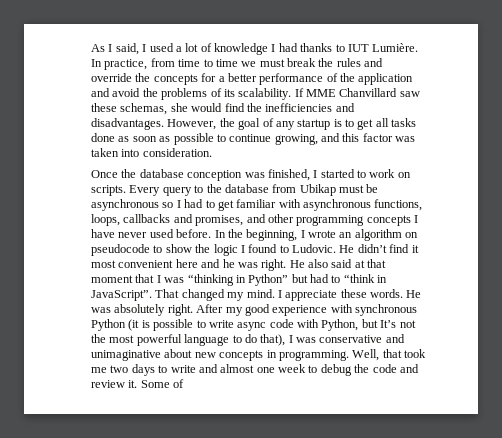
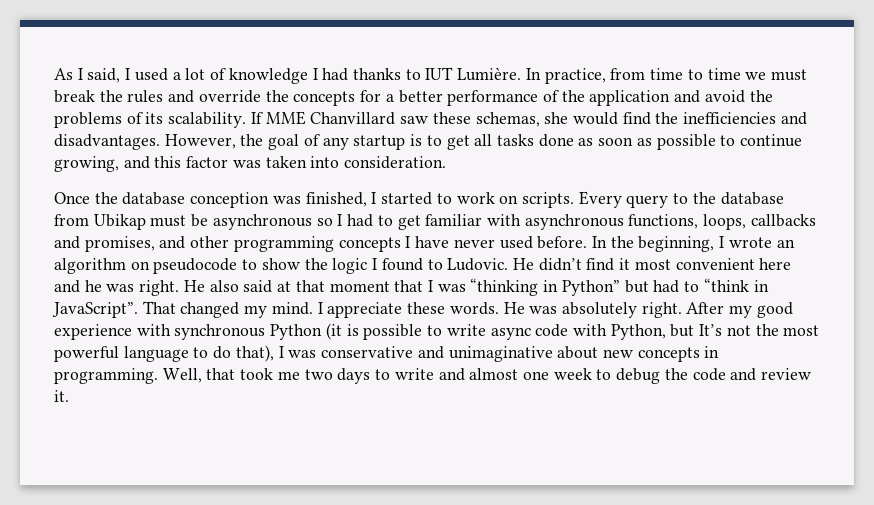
[140,379,185,388] Some of -> (69, 396) none

